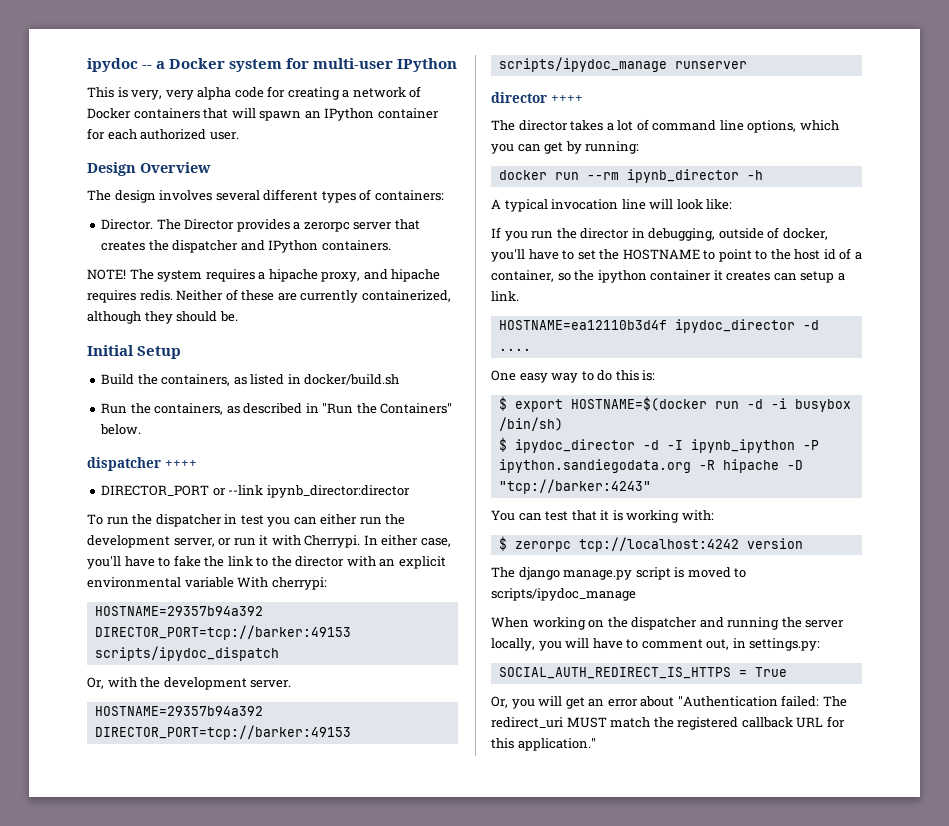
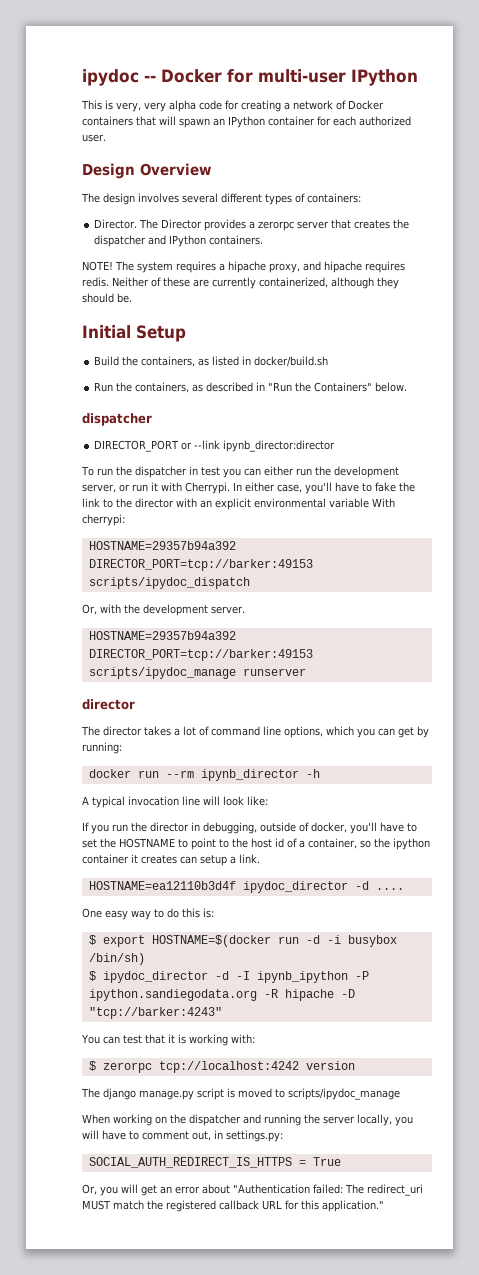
[156,58,283,72] a Docker system -> [161,69,222,83] Docker
[165,460,197,468] ++++ -> (152, 419) none
[551,95,583,103] ++++ -> (135, 704) none

